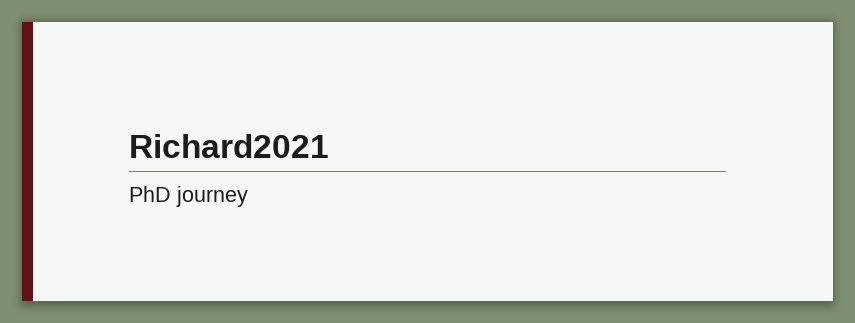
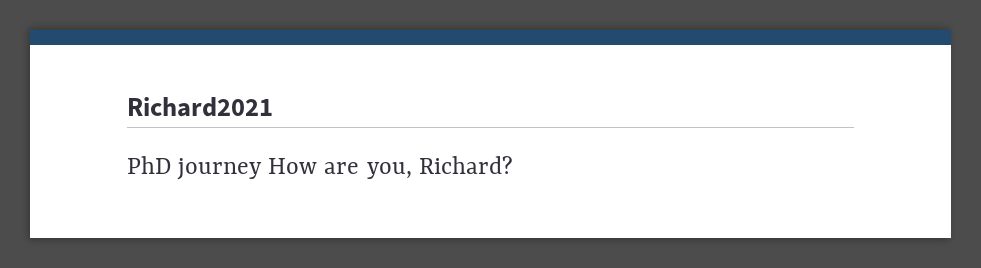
(248, 196) none -> [268,156,513,179] How are you, Richard?

